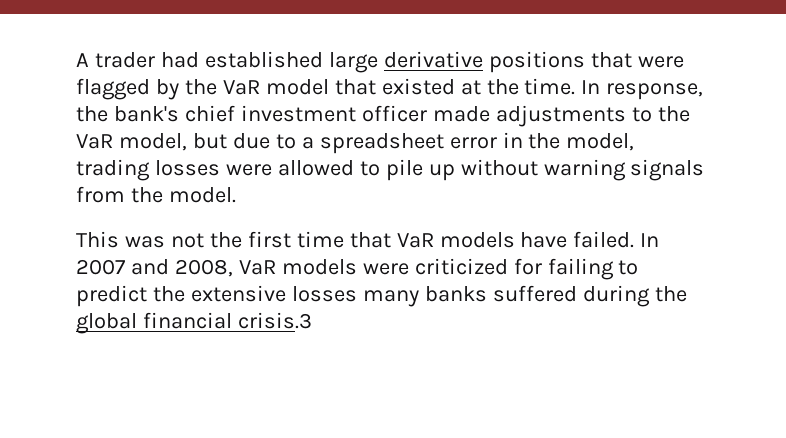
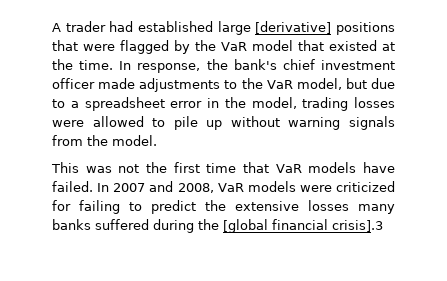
[383,51,483,68] derivative -> [255,21,332,34] [derivative]
[76,312,312,334] global financial crisis.3 -> [223,219,383,233] [global financial crisis].3

